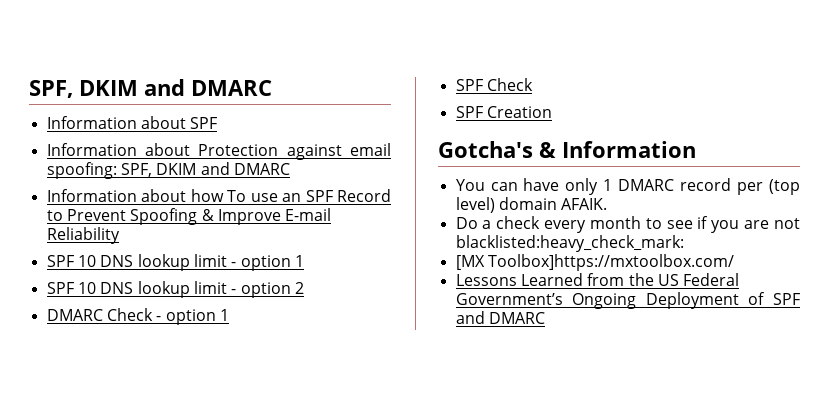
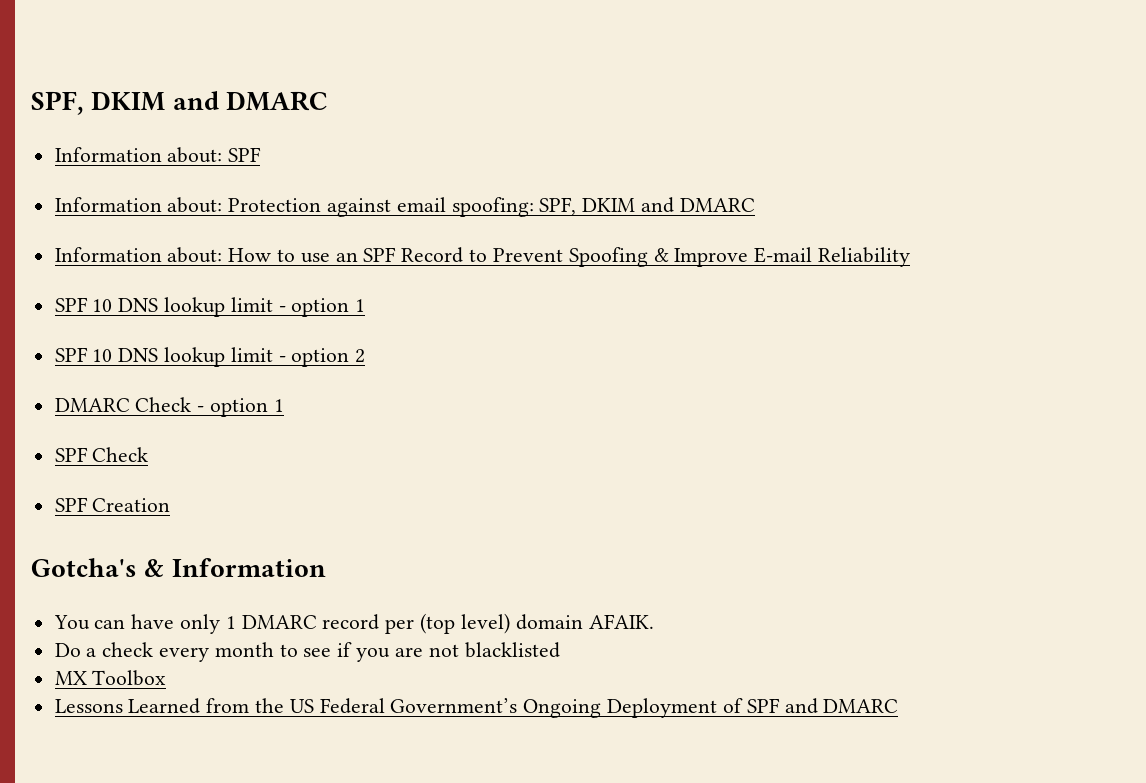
[29,79,272,98] [46,116,186,129] SPF, DKIM and DMARC // Information about -> [31,91,328,115] [54,147,223,163] SPF, DKIM and DMARC // Information about:
[144,143,190,156] about -> [167,197,223,213] about:
[141,189,247,202] about how To -> [167,247,296,263] about: How to
[455,235,684,252] [455,254,734,271] blacklisted:heavy_check_mark: // [MX Toolbox]https://mxtoolbox.com/ -> [464,642,560,658] [54,670,167,686] blacklisted // MX Toolbox

